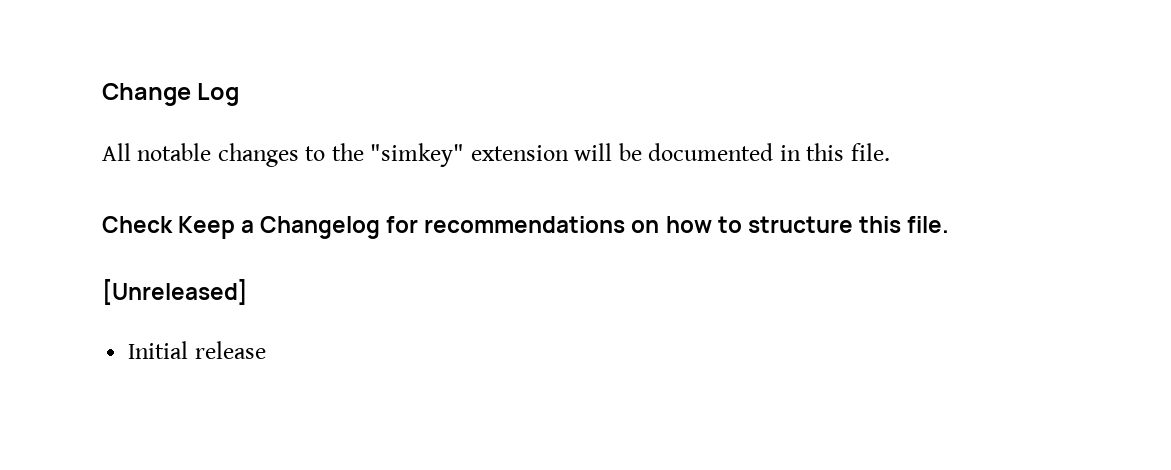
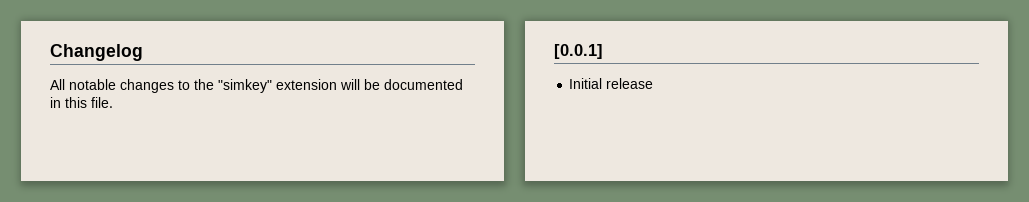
[102,83,240,106] Change Log -> [50,44,143,61] Changelog
[102,216,949,239] [102,279,248,305] Check Keep a Changelog for recommendations on how to structure this file. // [Unreleased] -> [554,44,603,59] [0.0.1]

